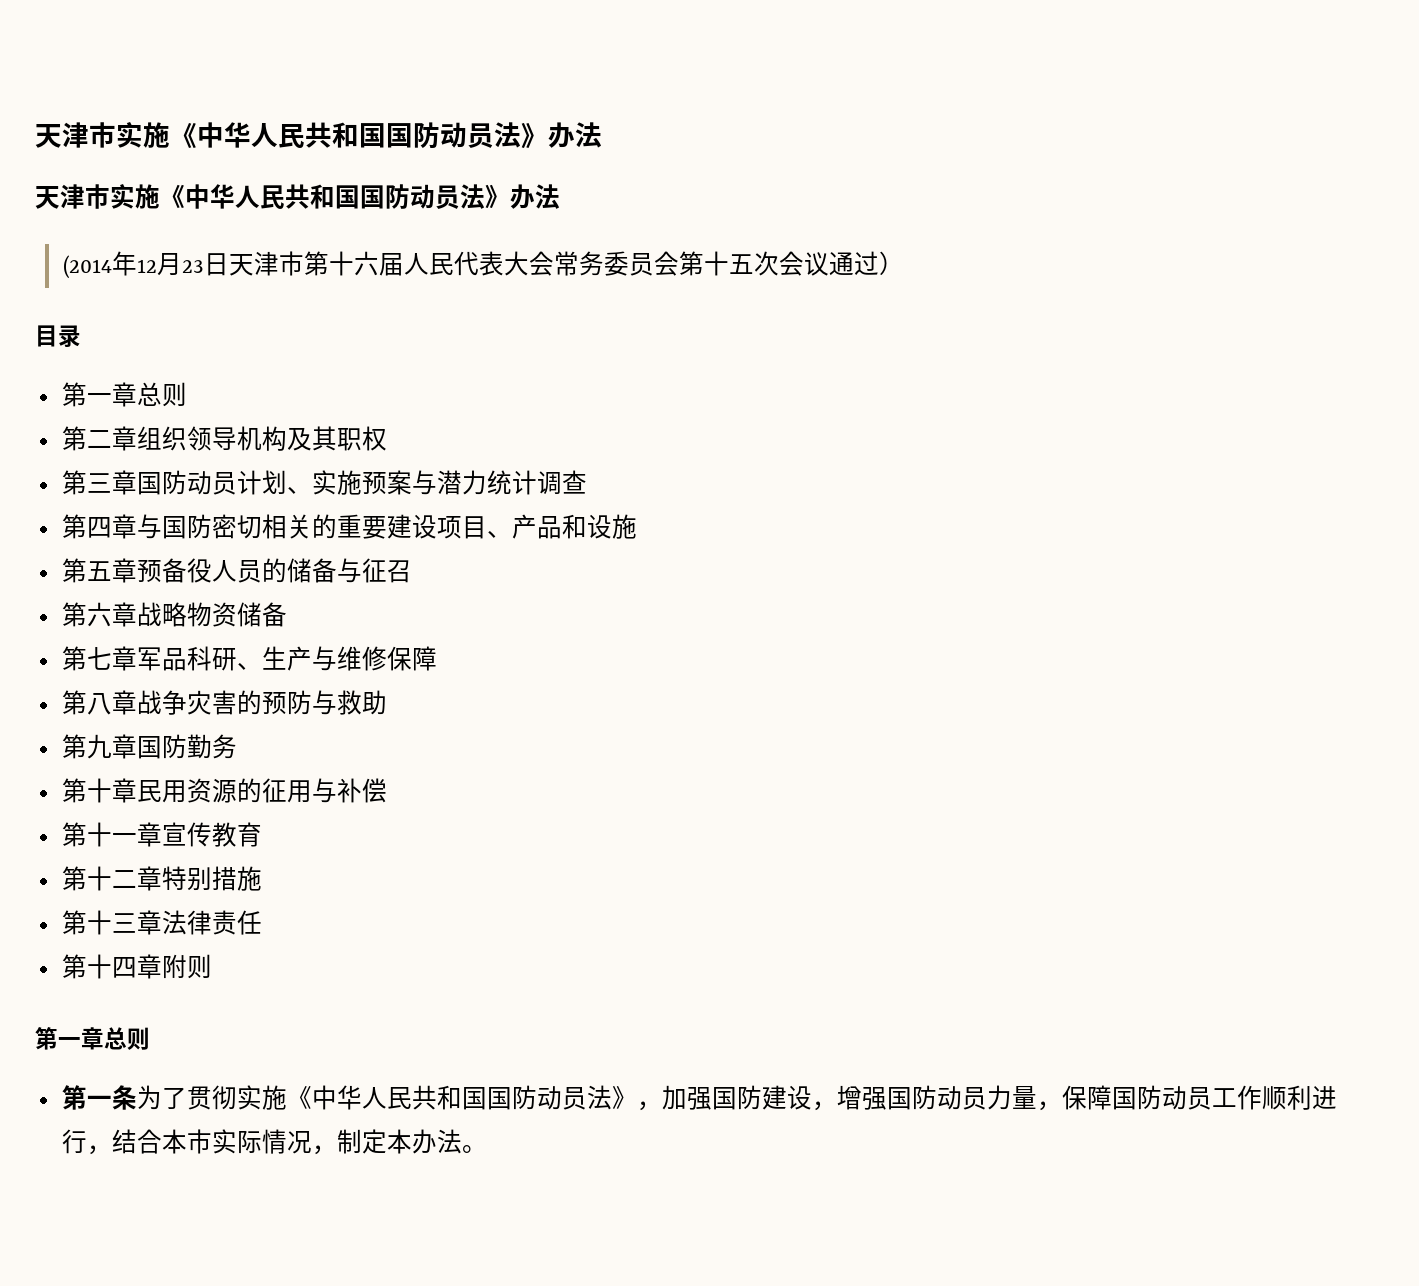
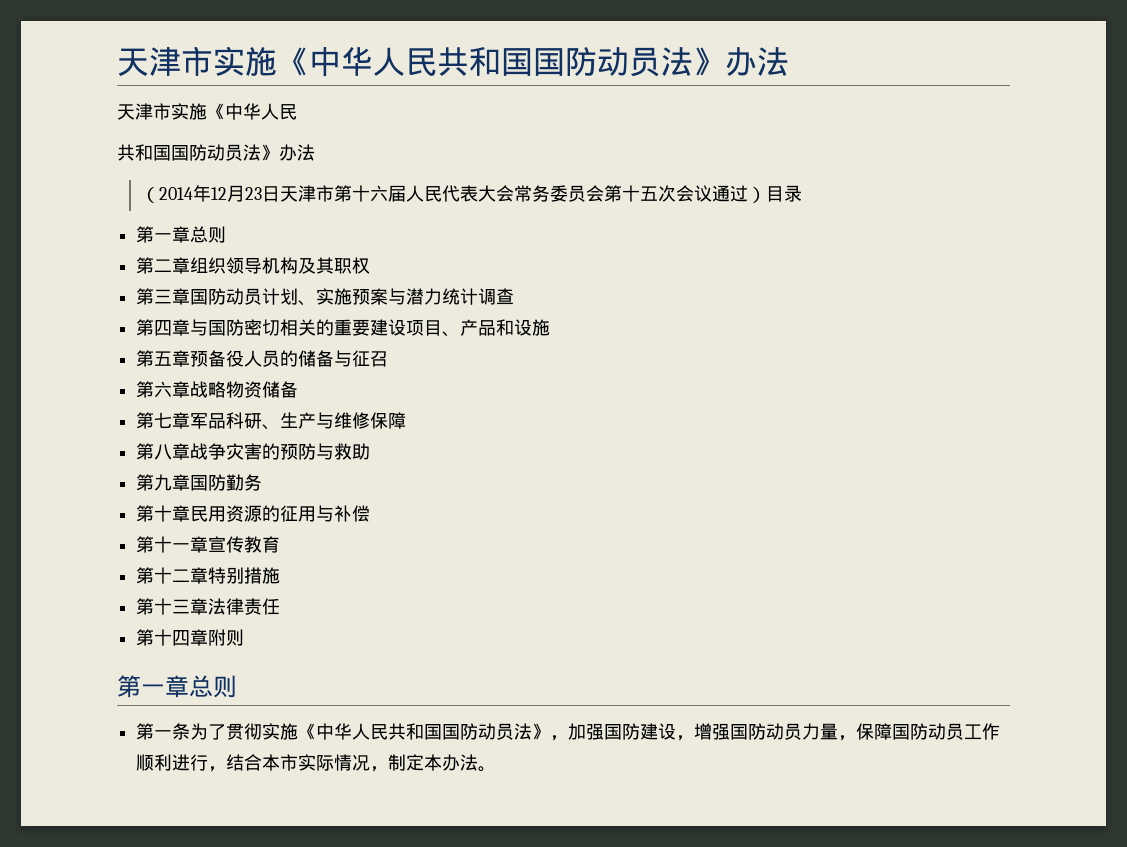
[285,184,560,209] [62,255,112,279] 共和国国防动员法》办法 // (2014 -> [117,144,315,161] [141,187,194,203] // 共和国国防动员法》办法 // （2014
(904, 263) // -> (767, 195) none

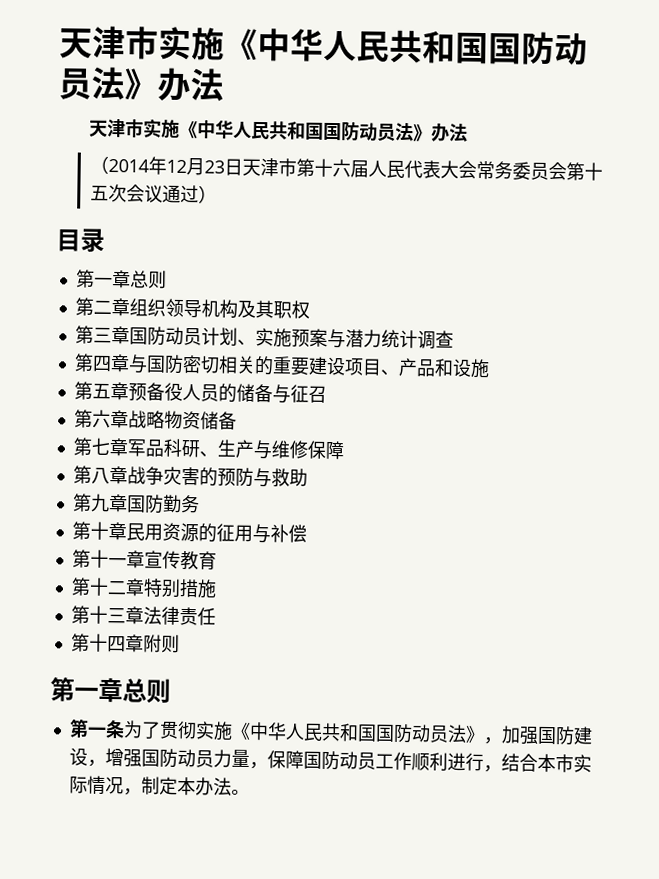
(297, 112) // -> (270, 130) none
(767, 195) none -> (217, 194) //

